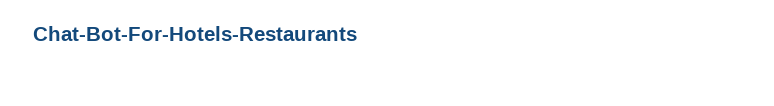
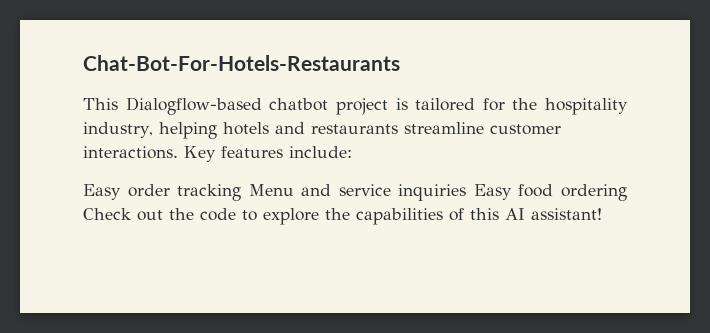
(357, 33) none -> [83,97,628,115] [83,122,561,139] [83,146,352,162] [83,184,627,201] [83,208,602,225] // This Dialogflow-based chatbot project is tailored for the hospitality industry, helping hotels and restaurants streamline customer interactions. Key features include: // Easy order tracking Menu and service inquiries Easy food ordering Check out the code to explore the capabilities of this AI assistant!

